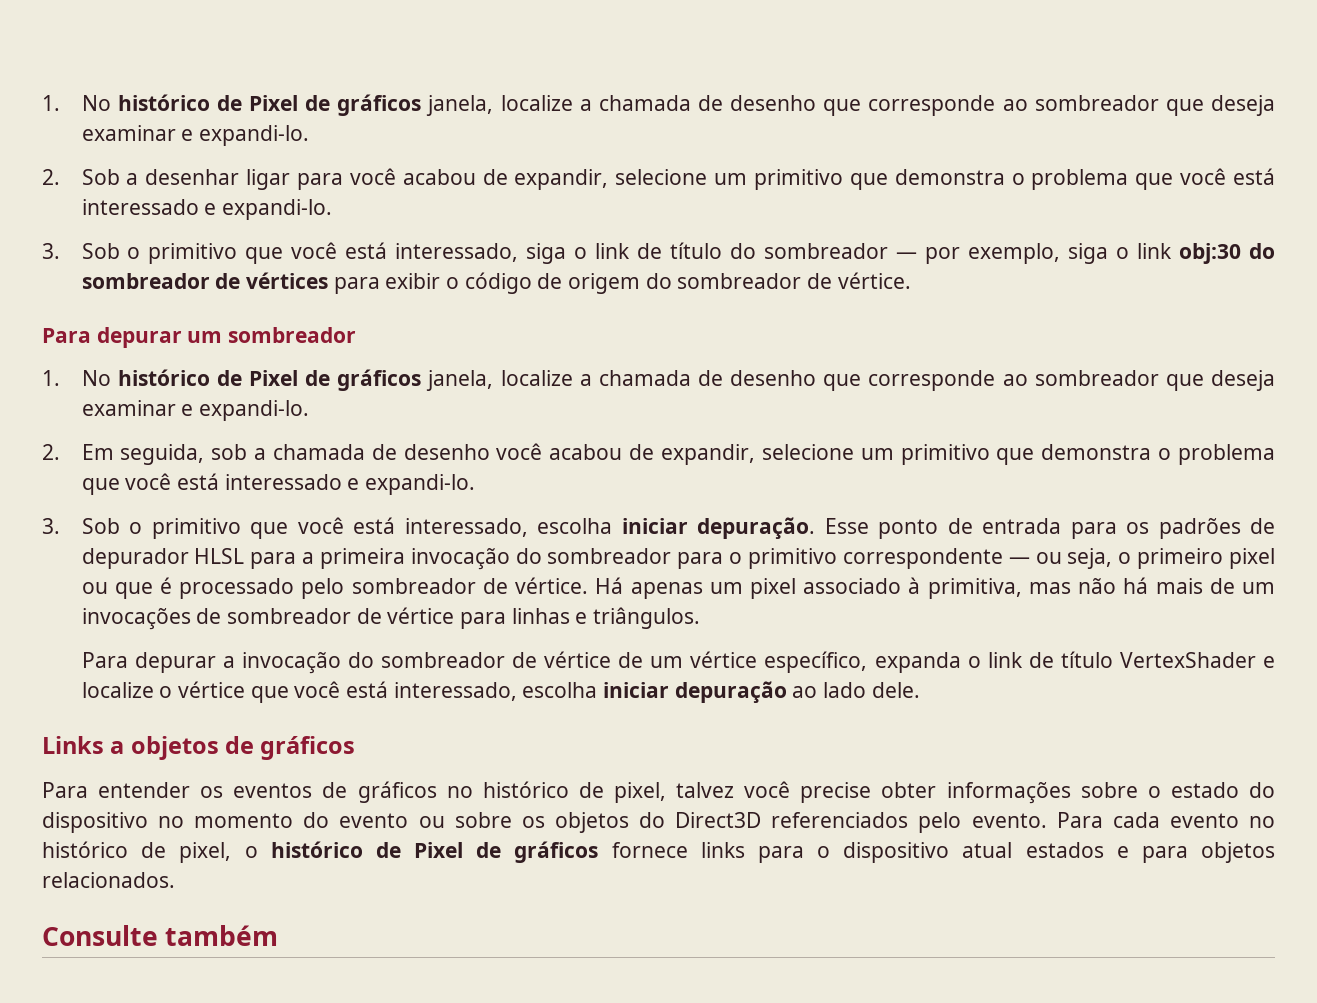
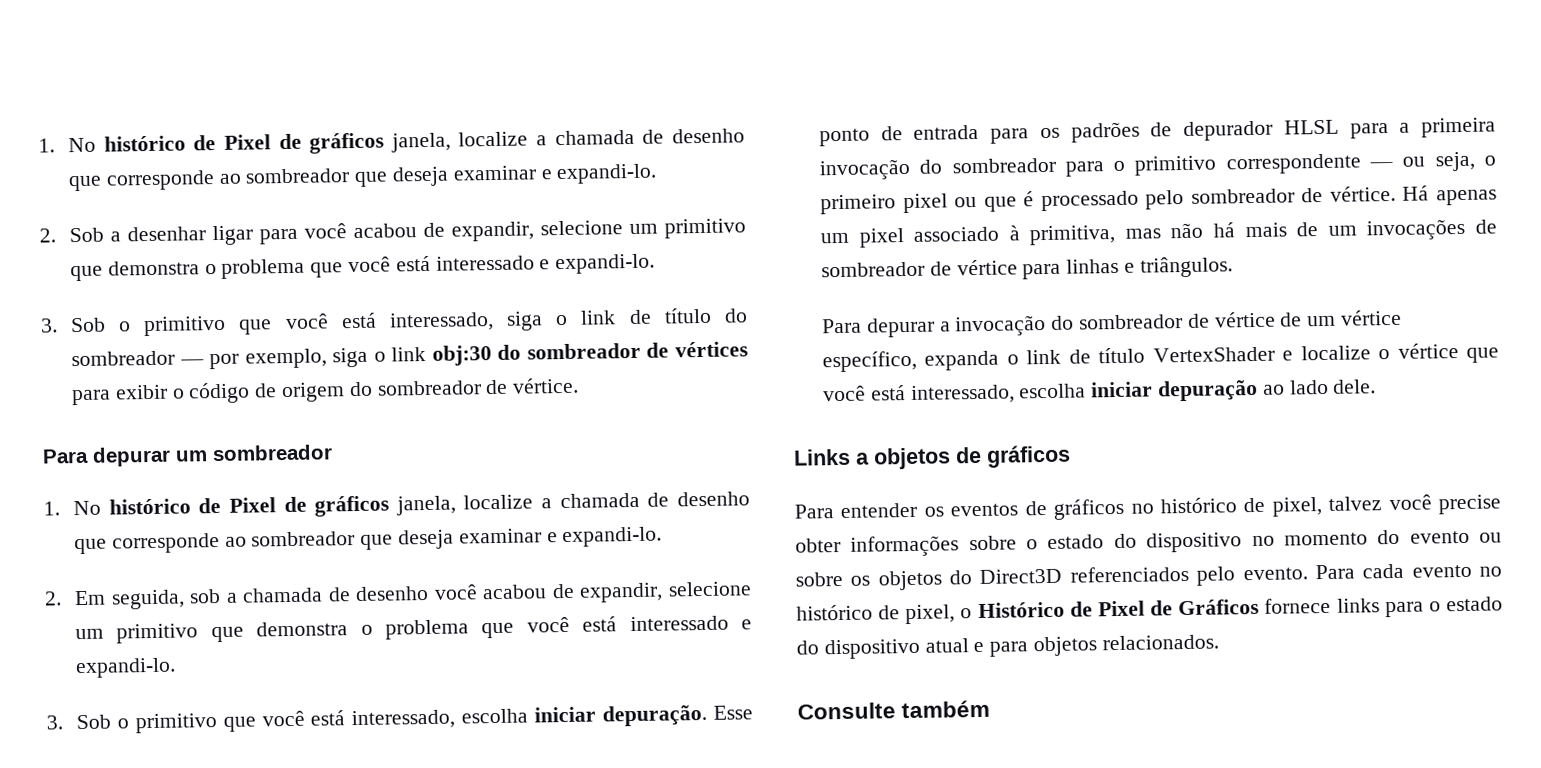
[270,841,599,863] histórico de Pixel de gráficos -> [977,598,1260,619] Histórico de Pixel de Gráficos
(830, 852) none -> [1446,596,1503,612] [796,640,819,655] estado do
[1025,842,1104,858] estados -> (969, 645) none

